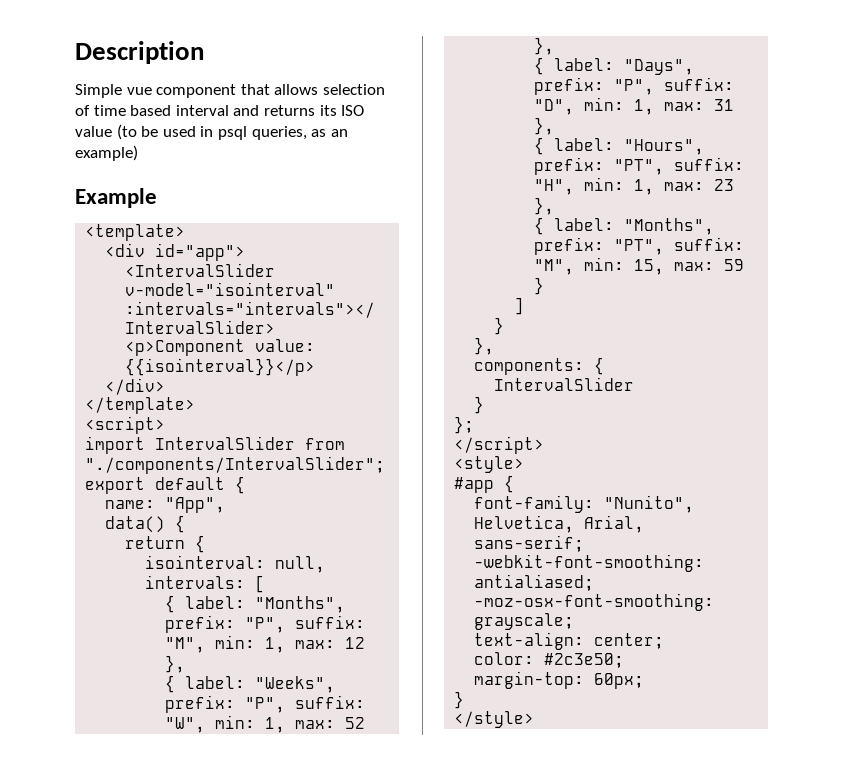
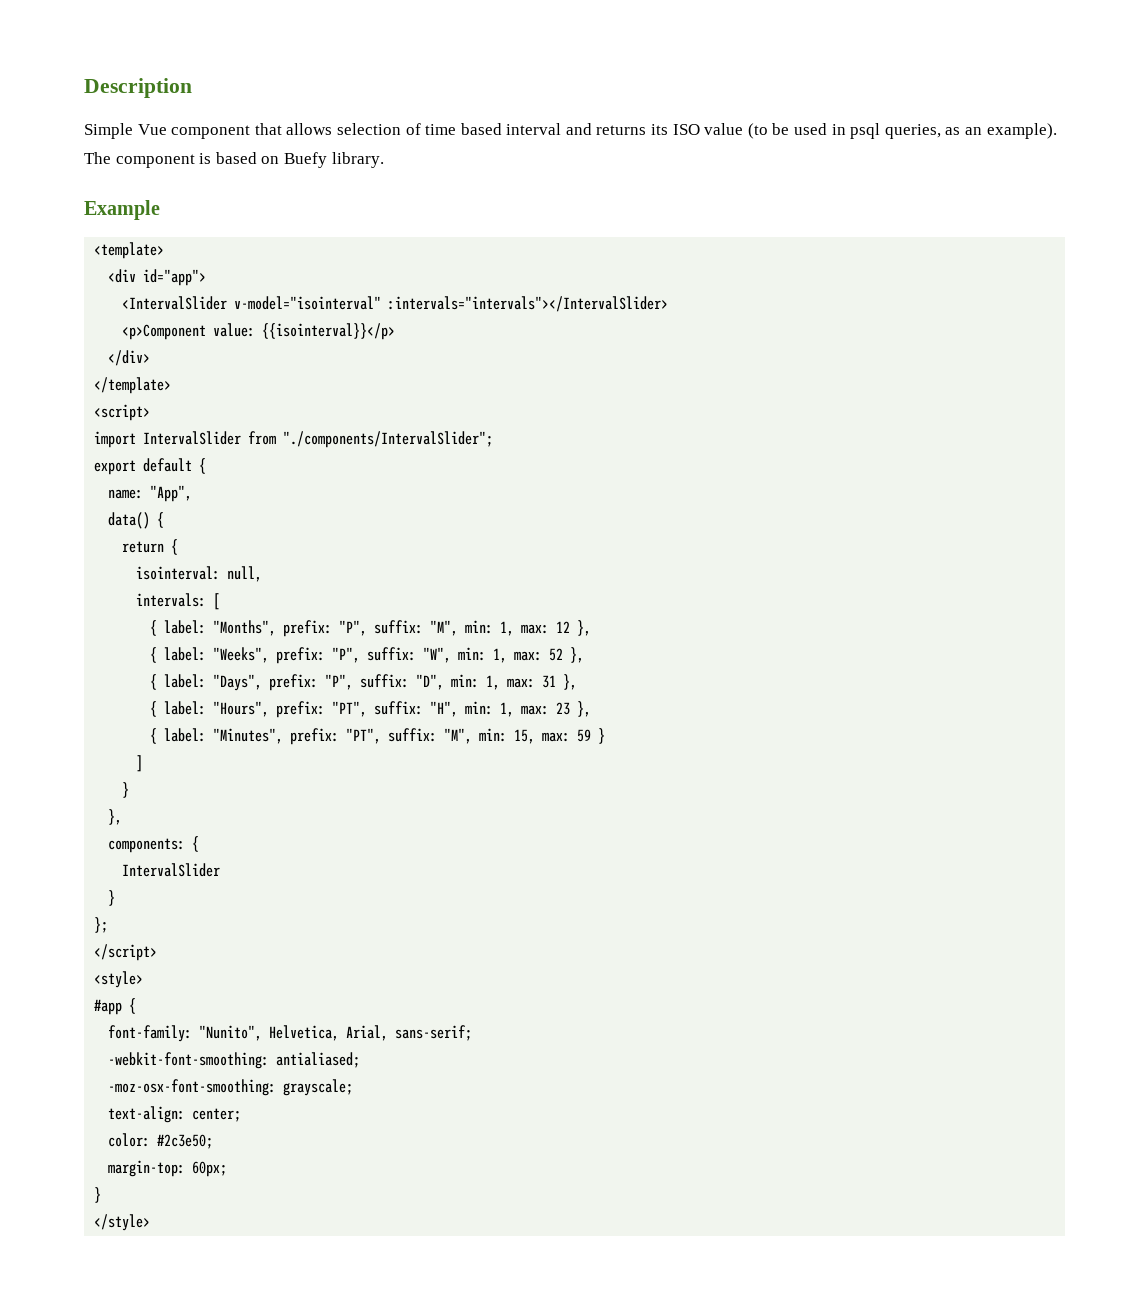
[126,87,152,95] vue -> [137,124,167,135] Vue
[75,145,138,161] example) -> [986,123,1057,139] [84,152,384,168] example). The component is based on Buefy library.
[624,218,715,235] "Months", -> [213,728,284,744] "Minutes",

